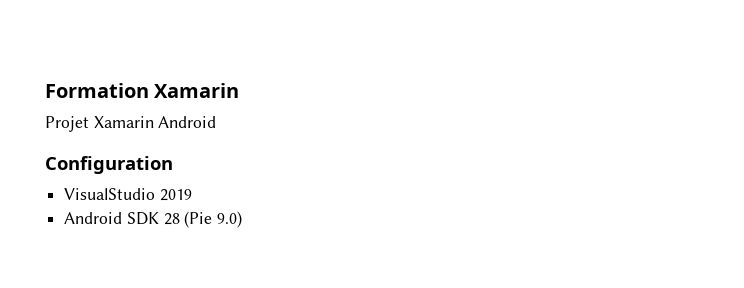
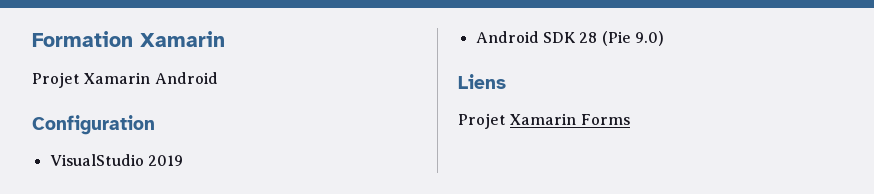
(243, 219) none -> [458,74,506,89] [458,113,630,129] // Liens // Projet Xamarin Forms

